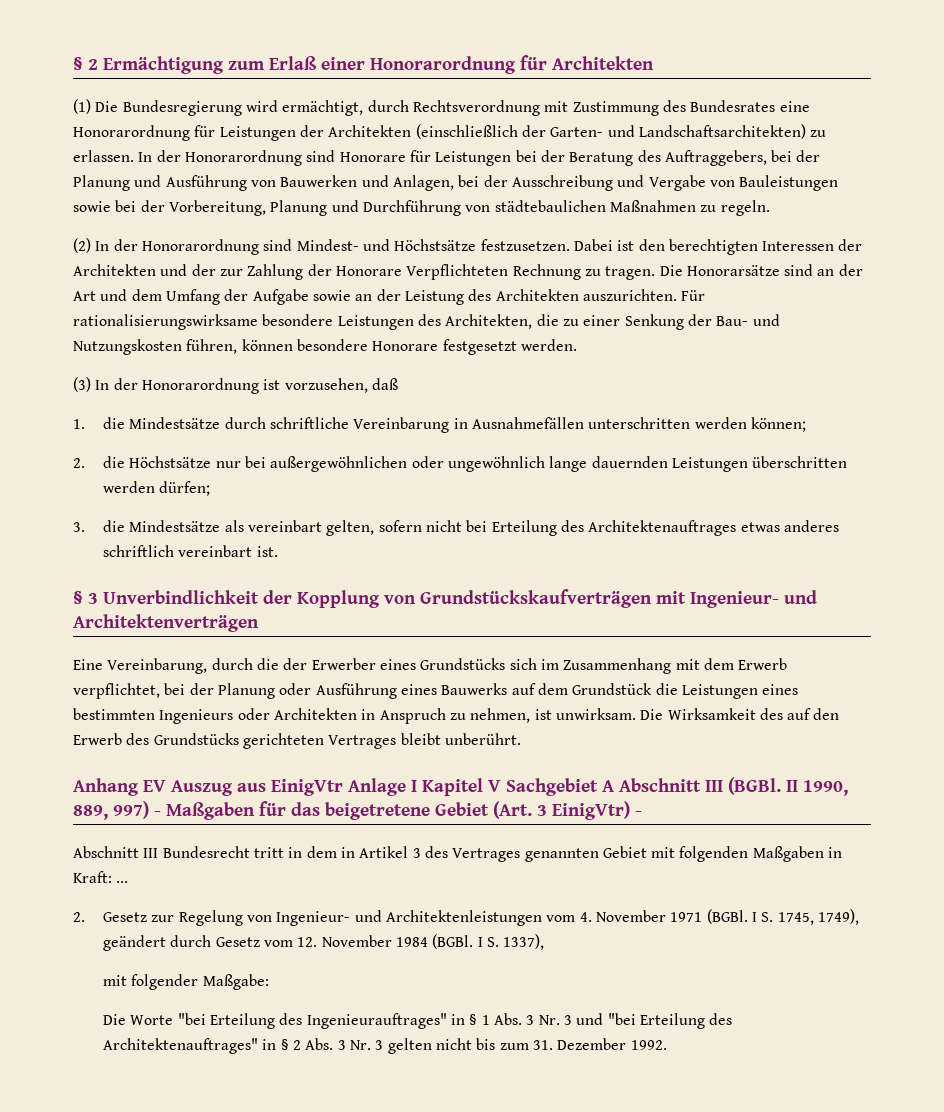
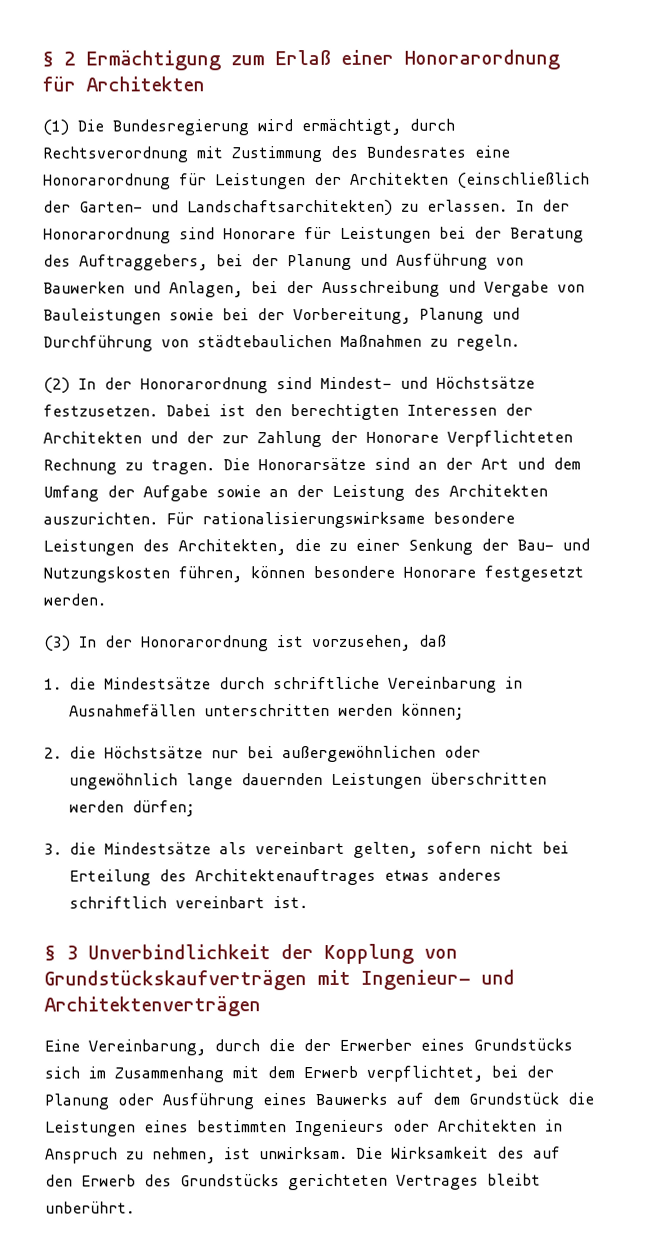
[73,777,848,796] [73,801,642,820] [73,846,843,862] [73,871,129,883] [73,909,859,926] [103,934,545,951] [103,974,269,990] [103,1013,733,1029] [103,1038,667,1054] // Anhang EV Auszug aus EinigVtr Anlage I Kapitel V Sachgebiet A Abschnitt III (BGBl. II 1990, 889, 997) - Maßgaben für das beigetretene Gebiet (Art. 3 EinigVtr) - // Abschnitt III Bundesrecht tritt in dem in Artikel 3 des Vertrages genannten Gebiet mit folgenden Maßgaben in Kraft: ... // 2. Gesetz zur Regelung von Ingenieur- und Architektenleistungen vom 4. November 1971 (BGBl. I S. 1745, 1749), geändert durch Gesetz vom 12. November 1984 (BGBl. I S. 1337), // mit folgender Maßgabe: // Die Worte "bei Erteilung des Ingenieurauftrages" in § 1 Abs. 3 Nr. 3 und "bei Erteilung des Architektenauftrages" in § 2 Abs. 3 Nr. 3 gelten nicht bis zum 31. Dezember 1992. -> (135, 1207) none

